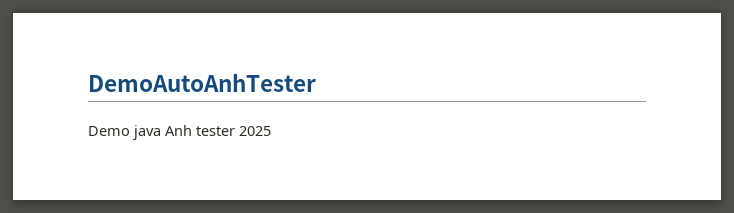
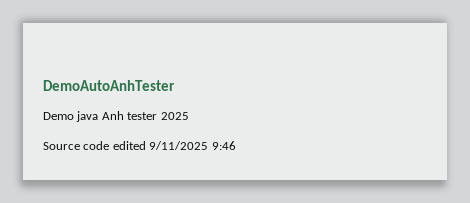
(271, 131) none -> [43,141,236,150] // Source code edited 9/11/2025 9:46

